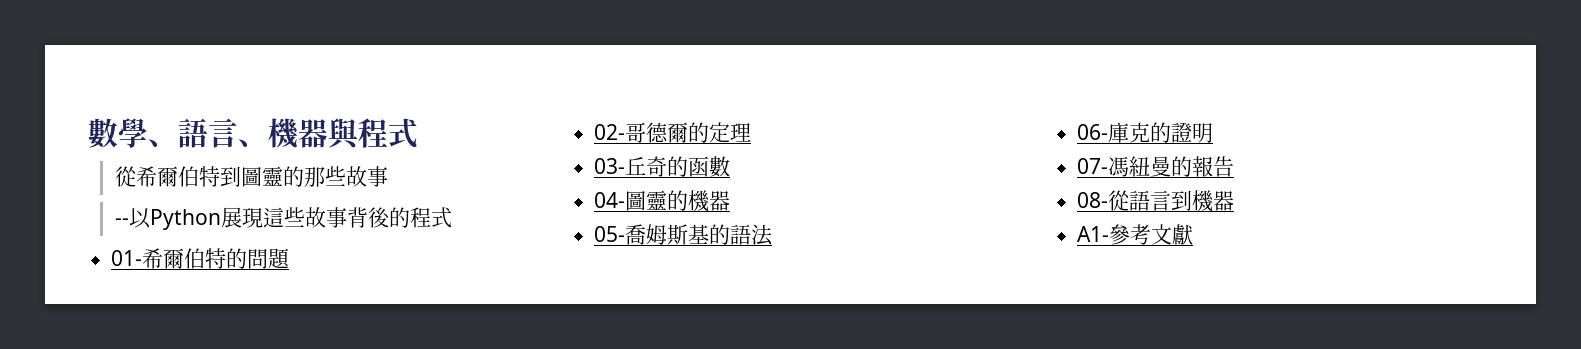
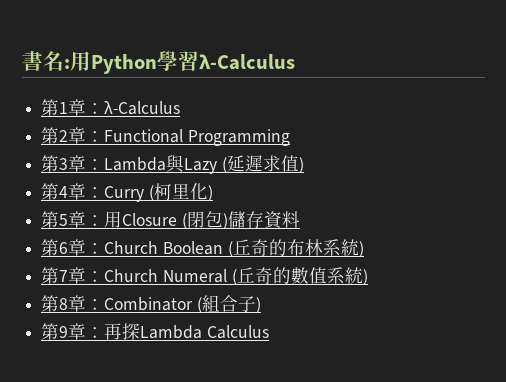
[88,118,418,150] [114,166,388,187] [114,207,452,230] [111,248,291,269] [594,122,752,143] [594,156,731,177] [594,190,731,212] [594,224,774,246] [1077,122,1214,143] [1077,156,1235,177] [1077,190,1235,212] [1077,224,1194,245] 數學、語言、機器與程式 // 從希爾伯特到圖靈的那些故事 // --以Python展現這些故事背後的程式 // 01-希爾伯特的問題 // 02-哥德爾的定理 // 03-丘奇的函數 // 04-圖靈的機器 // 05-喬姆斯基的語法 // 06-庫克的證明 // 07-馮紐曼的報告 // 08-從語言到機器 // A1-參考文獻 -> [22,51,295,74] [41,99,181,116] [41,127,290,146] [41,154,304,174] [41,183,213,202] [41,211,300,229] [41,239,364,257] [41,267,368,285] [41,295,261,313] [41,323,269,340] 書名:用Python學習λ-Calculus // 第1章：λ-Calculus // 第2章：Functional Programming // 第3章：Lambda與Lazy (延遲求值) // 第4章：Curry (柯里化) // 第5章：用Closure (閉包)儲存資料 // 第6章：Church Boolean (丘奇的布林系統) // 第7章：Church Numeral (丘奇的數值系統) // 第8章：Combinator (組合子) // 第9章：再探Lambda Calculus

